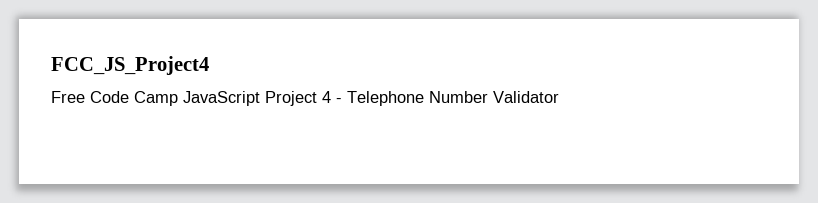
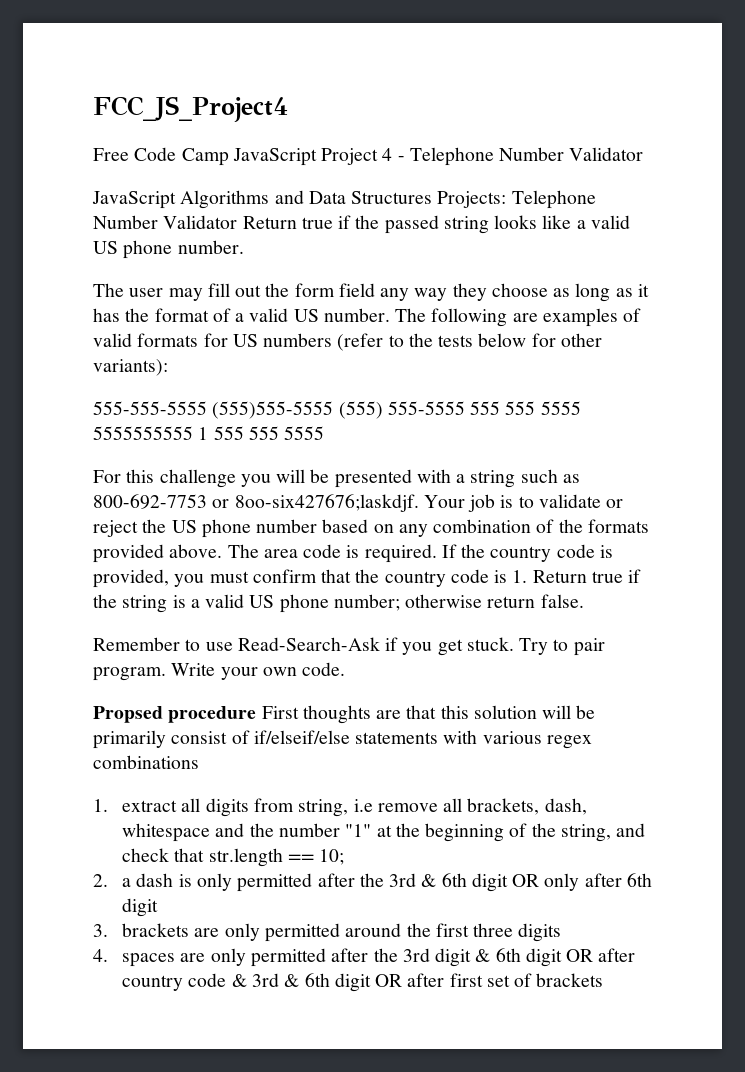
(559, 97) none -> [92,190,596,209] [93,215,630,234] [93,240,244,259] [93,283,649,302] [93,308,642,327] [93,333,602,351] [93,359,168,376] [93,401,581,419] [93,426,325,440] [93,469,580,488] [93,494,624,512] [93,519,649,538] [93,544,613,563] [93,569,642,588] [93,594,584,613] [93,637,605,656] [93,662,346,681] [93,705,596,724] [93,730,592,749] [93,755,199,769] [93,798,587,817] [122,823,646,842] [122,848,345,867] [93,873,652,892] [122,898,159,917] [93,923,562,942] [93,948,636,967] [122,973,604,992] // JavaScript Algorithms and Data Structures Projects: Telephone Number Validator Return true if the passed string looks like a valid US phone number. // The user may fill out the form field any way they choose as long as it has the format of a valid US number. The following are examples of valid formats for US numbers (refer to the tests below for other variants): // 555-555-5555 (555)555-5555 (555) 555-5555 555 555 5555 5555555555 1 555 555 5555 // For this challenge you will be presented with a string such as 800-692-7753 or 8oo-six427676;laskdjf. Your job is to validate or reject the US phone number based on any combination of the formats provided above. The area code is required. If the country code is provided, you must confirm that the country code is 1. Return true if the string is a valid US phone number; otherwise return false. // Remember to use Read-Search-Ask if you get stuck. Try to pair program. Write your own code. // Propsed procedure First thoughts are that this solution will be primarily consist of if/elseif/else statements with various regex combinations // 1. extract all digits from string, i.e remove all brackets, dash, whitespace and the number "1" at the beginning of the string, and check that str.length == 10; // 2. a dash is only permitted after the 3rd & 6th digit OR only after 6th digit // 3. brackets are only permitted around the first three digits // 4. spaces are only permitted after the 3rd digit & 6th digit OR after country code & 3rd & 6th digit OR after first set of brackets

